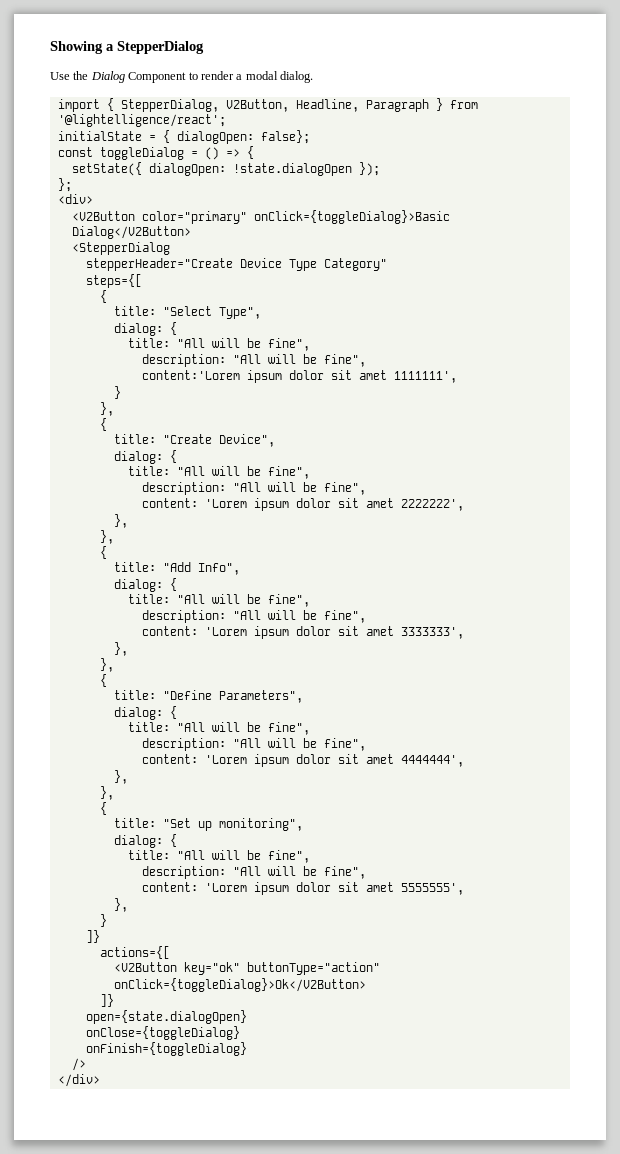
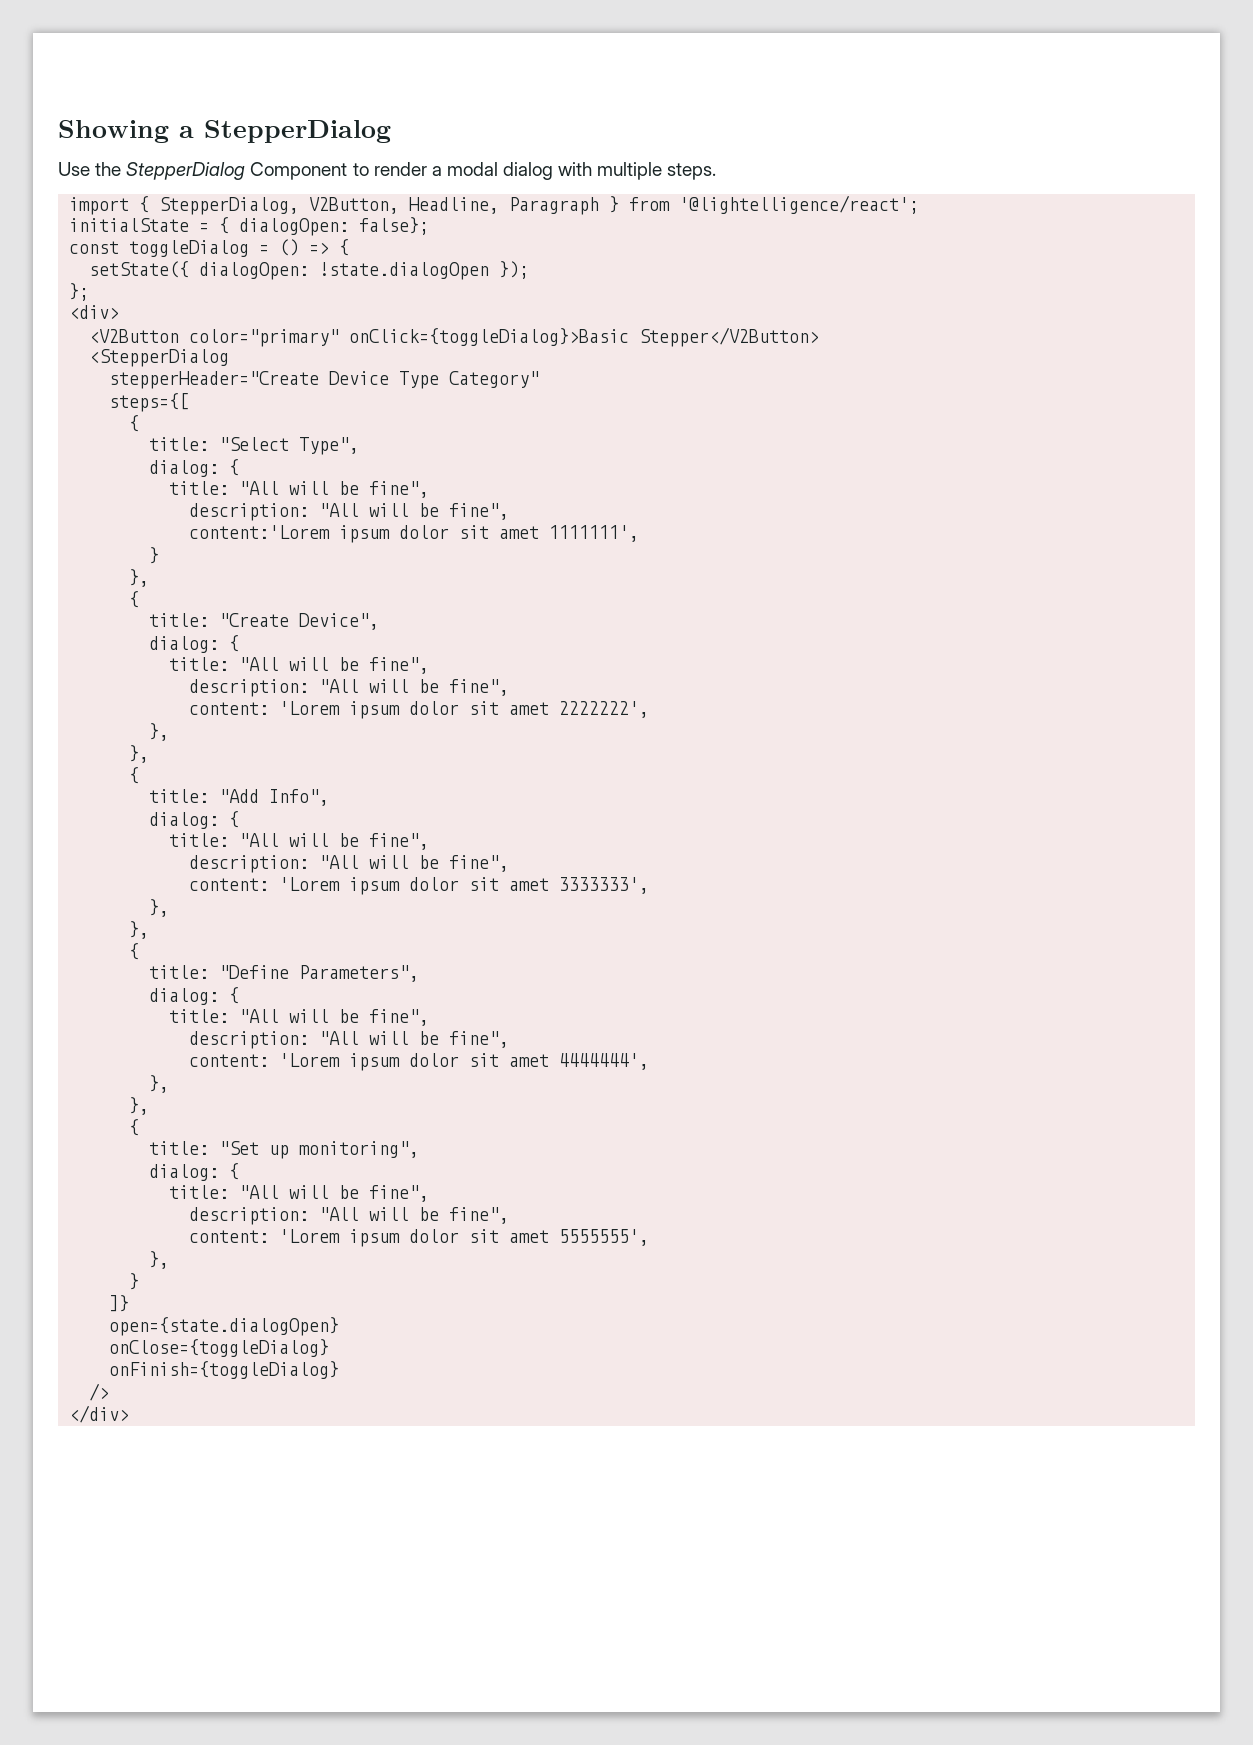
[90,71,125,83] Dialog -> [126,162,246,180] StepperDialog
[280,71,313,83] dialog. -> [503,162,717,180] dialog with multiple steps.
[71,226,191,239] Dialog</V2Button> -> [639,327,820,347] Stepper</V2Button>
[99,946,170,959] [113,962,380,975] [113,978,366,992] [99,994,114,1007] // actions={[ // <V2Button key="ok" buttonType="action" onClick={toggleDialog}>Ok</V2Button> // ]} -> (130, 1303) none

